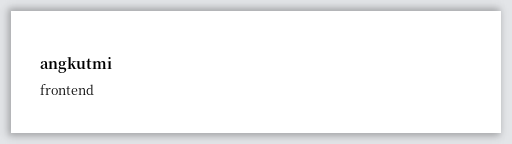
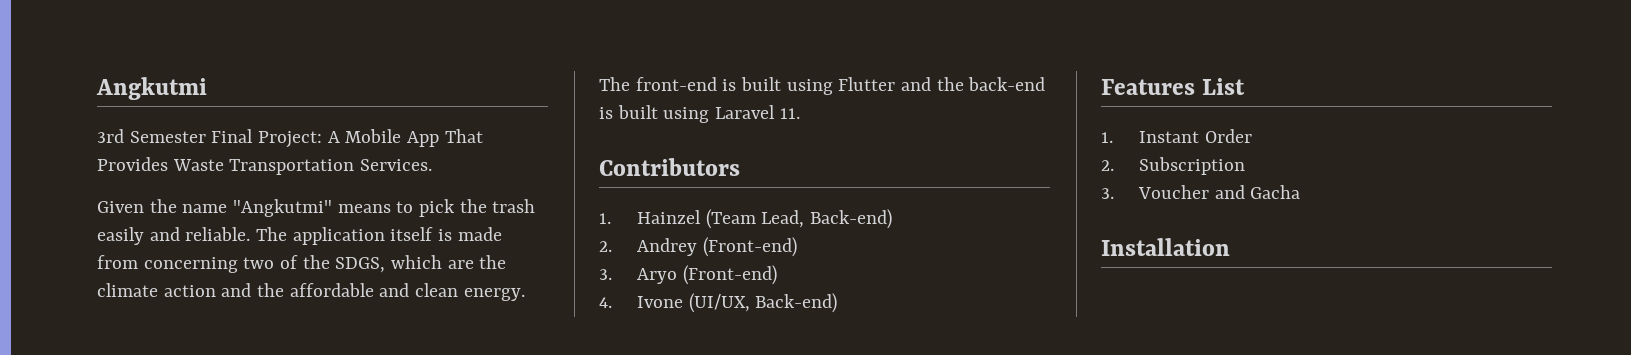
[40,57,112,73] [40,84,94,95] angkutmi // frontend -> [96,77,207,100] [97,129,483,148] [97,157,433,175] [97,199,536,217] [97,227,502,245] [97,255,507,273] [97,283,525,301] [599,77,1046,95] [599,105,800,123] [599,158,740,176] [599,209,893,229] [599,237,797,257] [599,265,777,285] [599,293,838,313] [1101,78,1246,95] [1101,129,1252,143] [1101,157,1246,175] [1101,185,1301,199] [1101,238,1230,256] Angkutmi // 3rd Semester Final Project: A Mobile App That Provides Waste Transportation Services. // Given the name "Angkutmi" means to pick the trash easily and reliable. The application itself is made from concerning two of the SDGS, which are the climate action and the affordable and clean energy. The front-end is built using Flutter and the back-end is built using Laravel 11. // Contributors // 1. Hainzel (Team Lead, Back-end) // 2. Andrey (Front-end) // 3. Aryo (Front-end) // 4. Ivone (UI/UX, Back-end) // Features List // 1. Instant Order // 2. Subscription // 3. Voucher and Gacha // Installation

